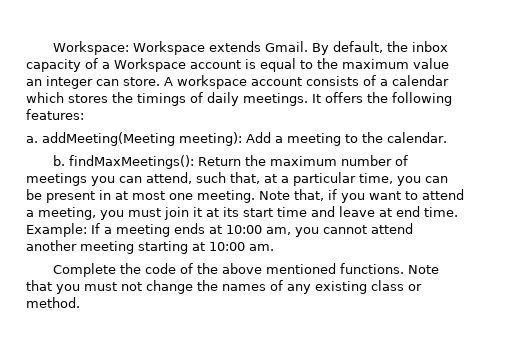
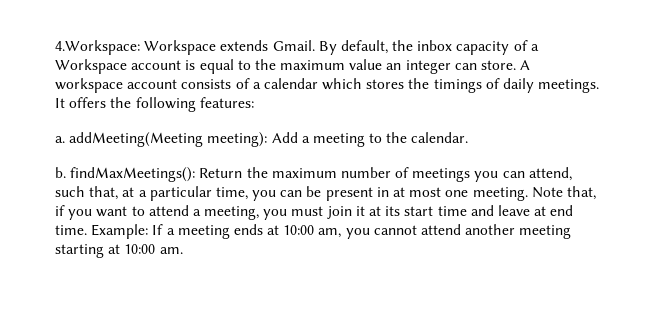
[52,41,129,55] Workspace: -> [55,40,140,55] 4.Workspace:
[52,263,439,277] [26,280,422,294] [26,297,80,308] // Complete the code of the above mentioned functions. Note that you must not change the names of any existing class or method. -> (183, 250) none

